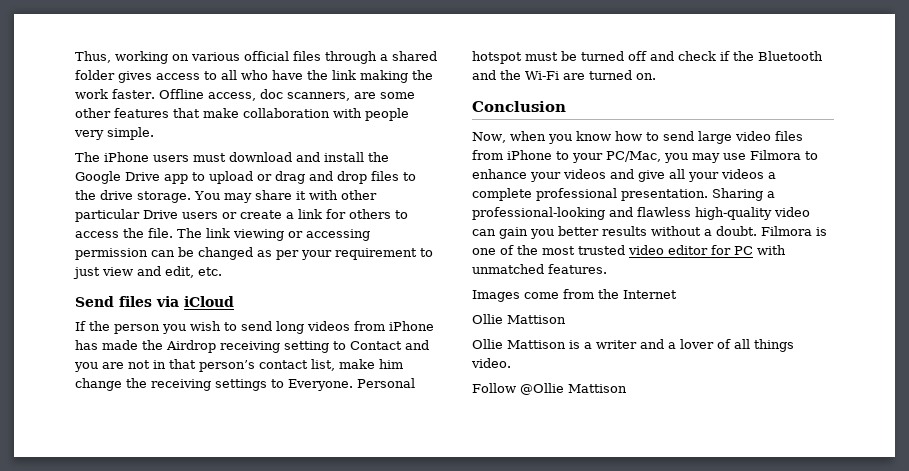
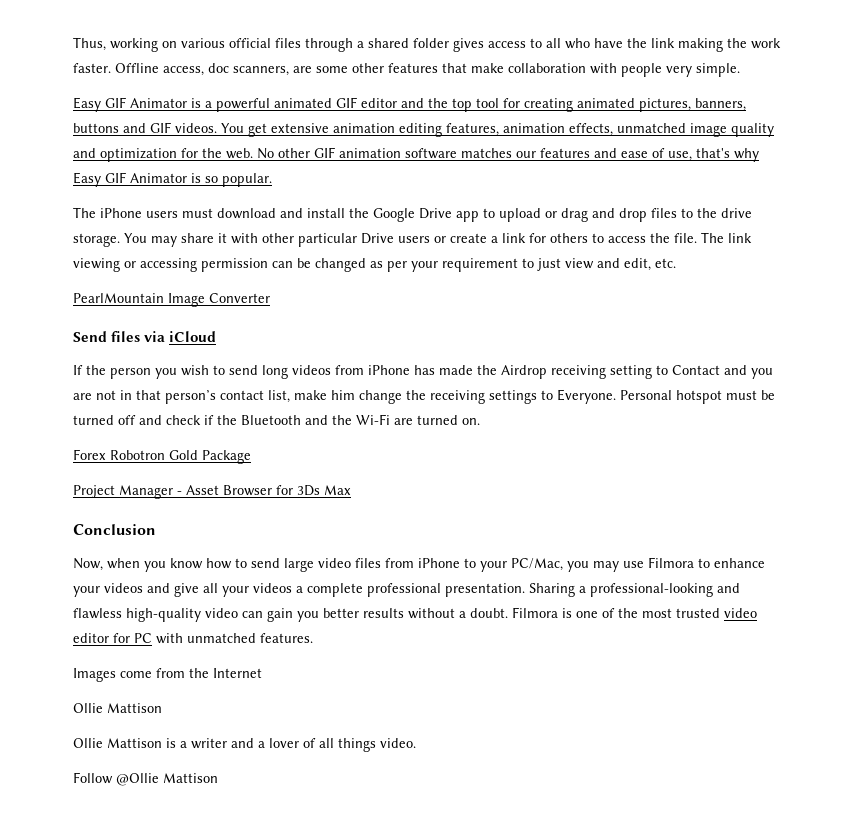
(154, 133) none -> [73,97,746,112] [73,122,774,137] [73,147,759,162] [73,172,272,187] // Easy GIF Animator is a powerful animated GIF editor and the top tool for creating animated pictures, banners, buttons and GIF videos. You get extensive animation editing features, animation effects, unmatched image quality and optimization for the web. No other GIF animation software matches our features and ease of use, that's why Easy GIF Animator is so popular.
(222, 271) none -> [73,293,270,307] // PearlMountain Image Converter
(656, 76) none -> [73,449,251,464] [73,485,351,499] // Forex Robotron Gold Package // Project Manager - Asset Browser for 3Ds Max

